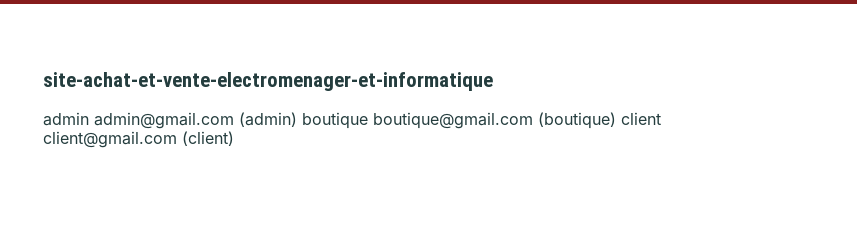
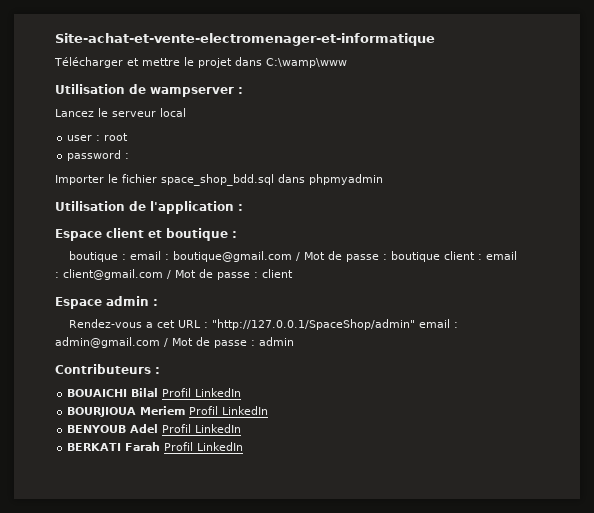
[43,72,493,91] [43,112,661,129] [43,131,234,148] site-achat-et-vente-electromenager-et-informatique // admin admin@gmail.com (admin) boutique boutique@gmail.com (boutique) client client@gmail.com (client) -> [55,33,435,46] [54,57,347,68] [55,84,243,97] [55,108,186,117] [67,133,129,141] [67,150,130,161] [55,174,383,186] [55,201,243,214] [55,228,237,241] [69,251,518,262] [55,269,293,280] [55,296,158,309] [69,319,459,330] [55,337,294,348] [55,364,160,374] [67,388,242,397] [67,406,269,417] [67,424,242,433] [67,442,244,451] Site-achat-et-vente-electromenager-et-informatique // Télécharger et mettre le projet dans C:\wamp\www // Utilisation de wampserver : // Lancez le serveur local // user : root // password : // Importer le fichier space_shop_bdd.sql dans phpmyadmin // Utilisation de l'application : // Espace client et boutique : // boutique : email : boutique@gmail.com / Mot de passe : boutique client : email : client@gmail.com / Mot de passe : client // Espace admin : // Rendez-vous a cet URL : "http://127.0.0.1/SpaceShop/admin" email : admin@gmail.com / Mot de passe : admin // Contributeurs : // BOUAICHI Bilal Profil LinkedIn // BOURJIOUA Meriem Profil LinkedIn // BENYOUB Adel Profil LinkedIn // BERKATI Farah Profil LinkedIn

